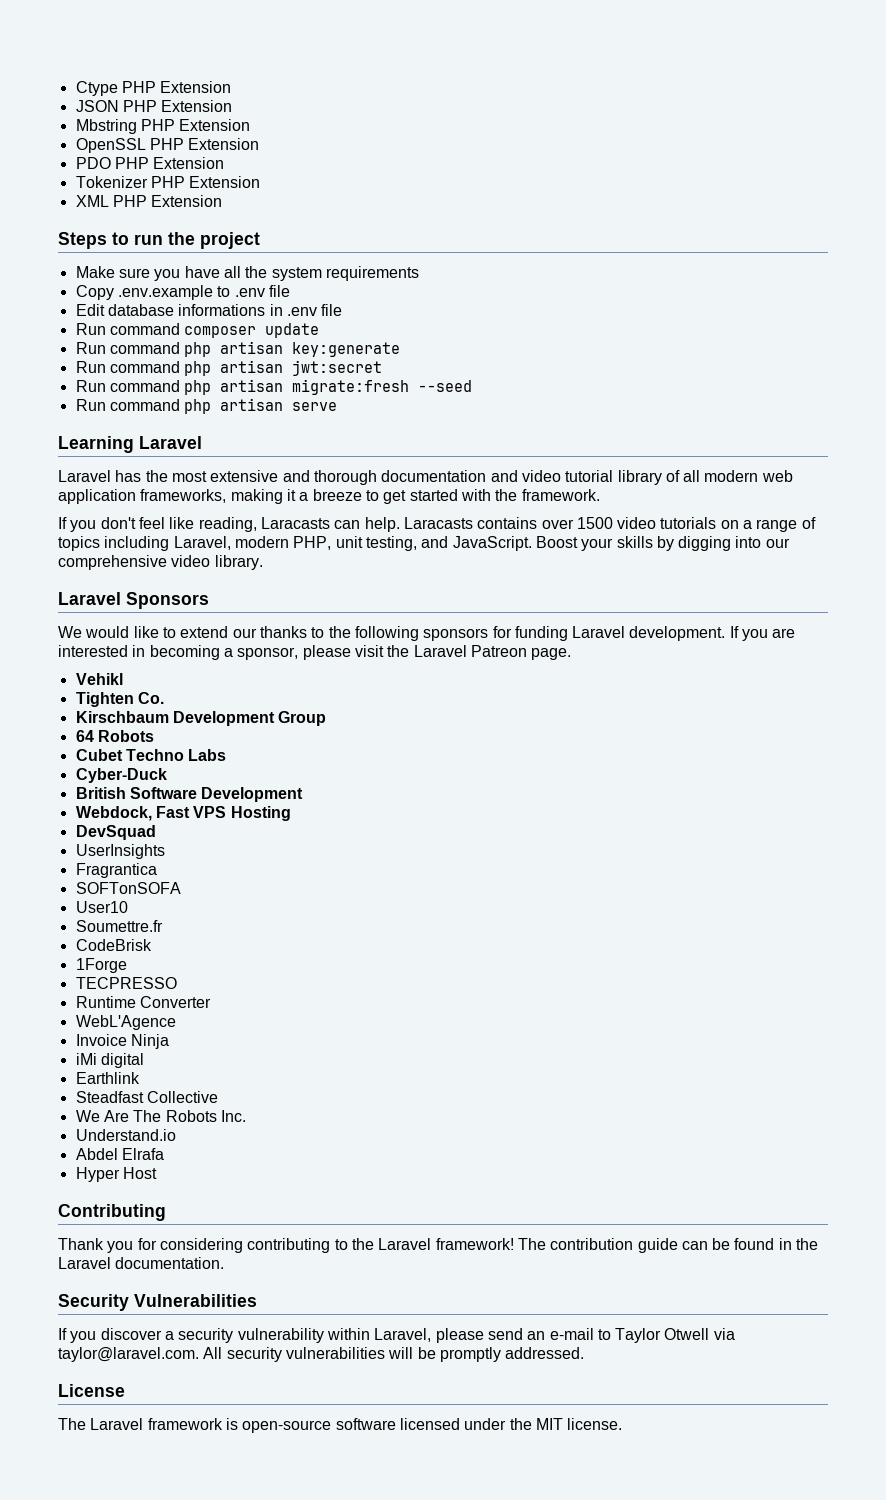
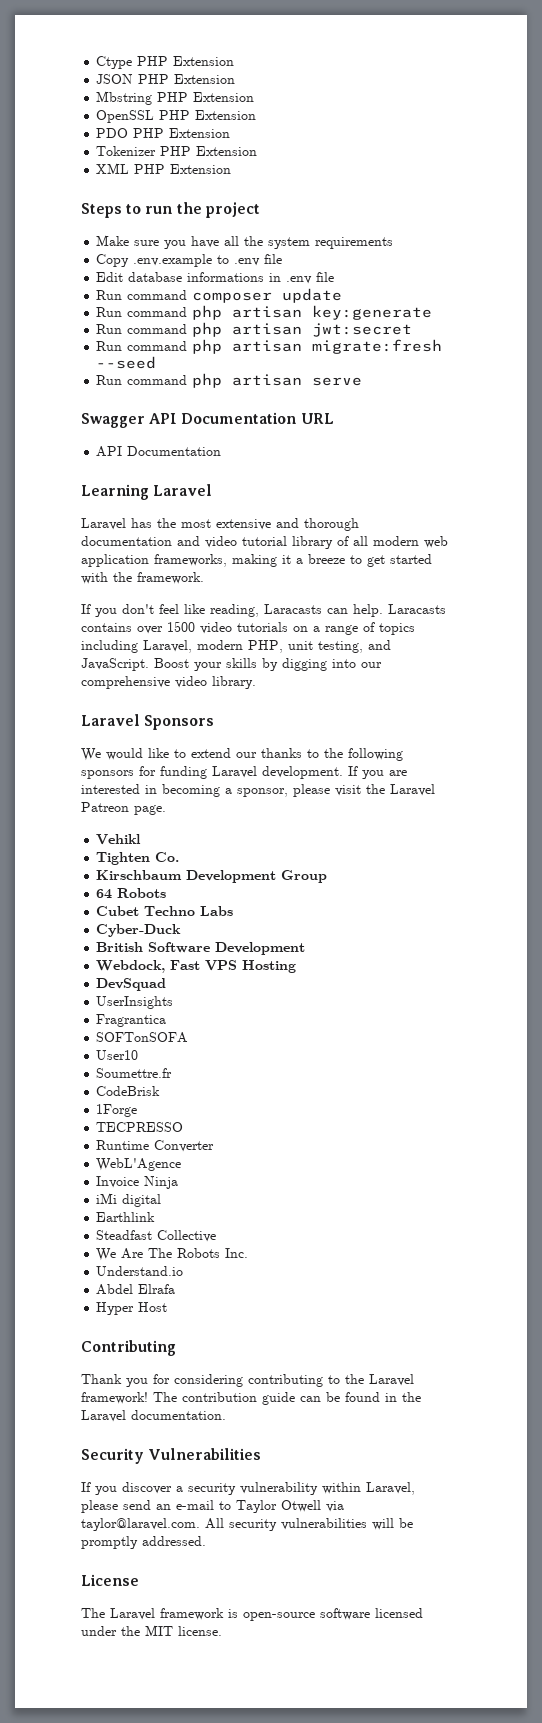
(338, 406) none -> [81,412,334,428] [96,446,222,457] // Swagger API Documentation URL // API Documentation

